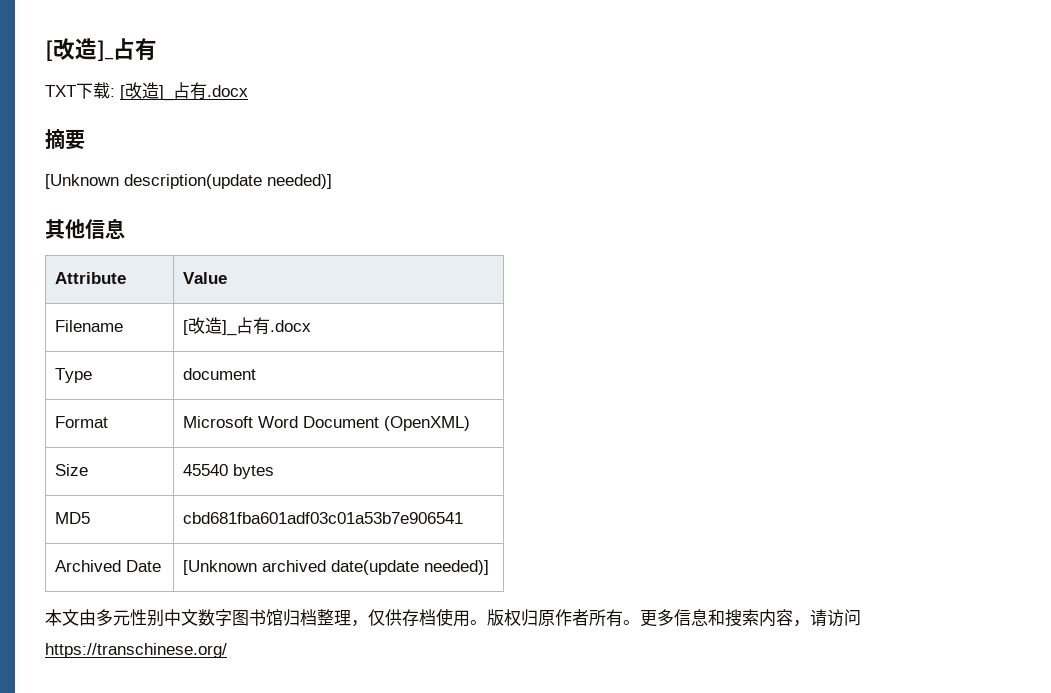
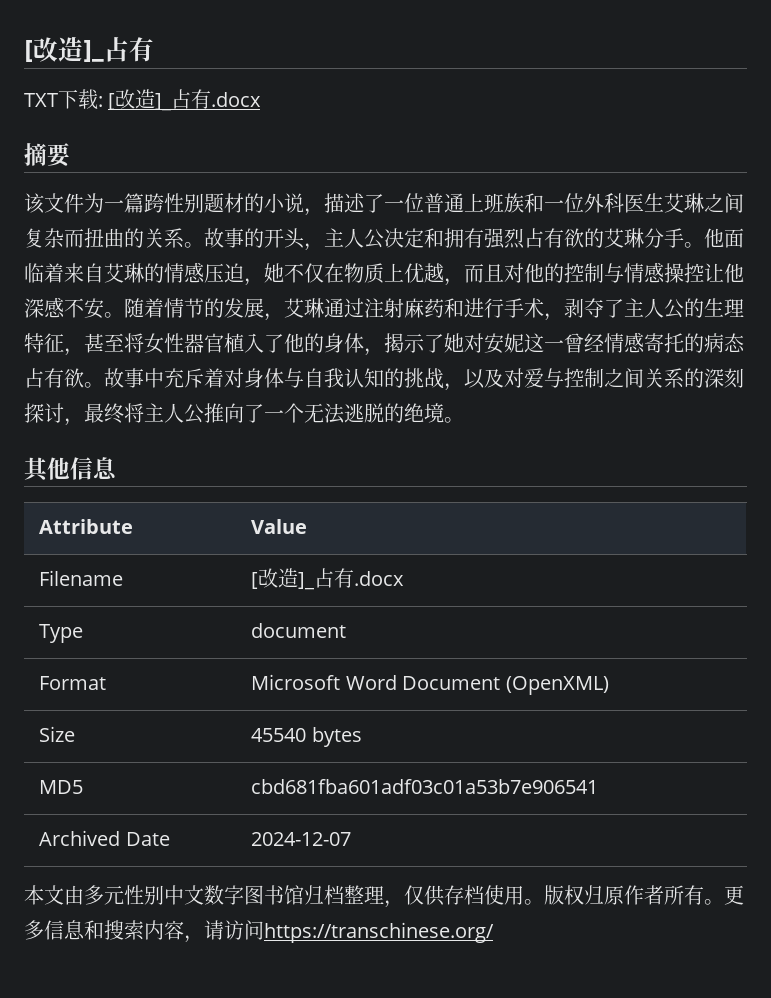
[45,174,332,189] [Unknown description(update needed)] -> [24,193,744,216] [24,228,744,251] [24,262,744,286] [24,297,744,321] [24,332,745,356] [24,368,744,391] [24,403,464,426] 该文件为一篇跨性别题材的小说，描述了一位普通上班族和一位外科医生艾琳之间复杂而扭曲的关系。故事的开头，主人公决定和拥有强烈占有欲的艾琳分手。他面临着来自艾琳的情感压迫，她不仅在物质上优越，而且对他的控制与情感操控让他深感不安。随着情节的发展，艾琳通过注射麻药和进行手术，剥夺了主人公的生理特征，甚至将女性器官植入了他的身体，揭示了她对安妮这一曾经情感寄托的病态占有欲。故事中充斥着对身体与自我认知的挑战，以及对爱与控制之间关系的深刻探讨，最终将主人公推向了一个无法逃脱的绝境。
[183,560,490,575] [Unknown archived date(update needed)] -> [251,832,352,846] 2024-12-07

